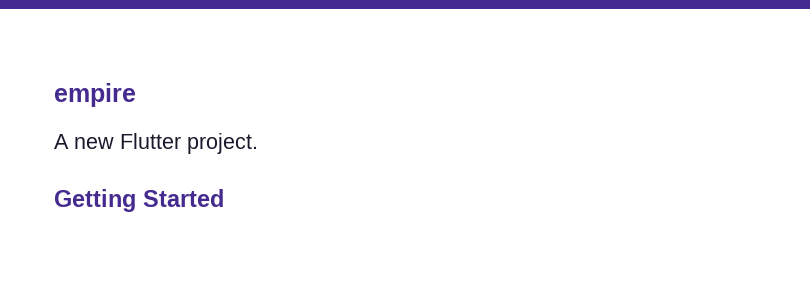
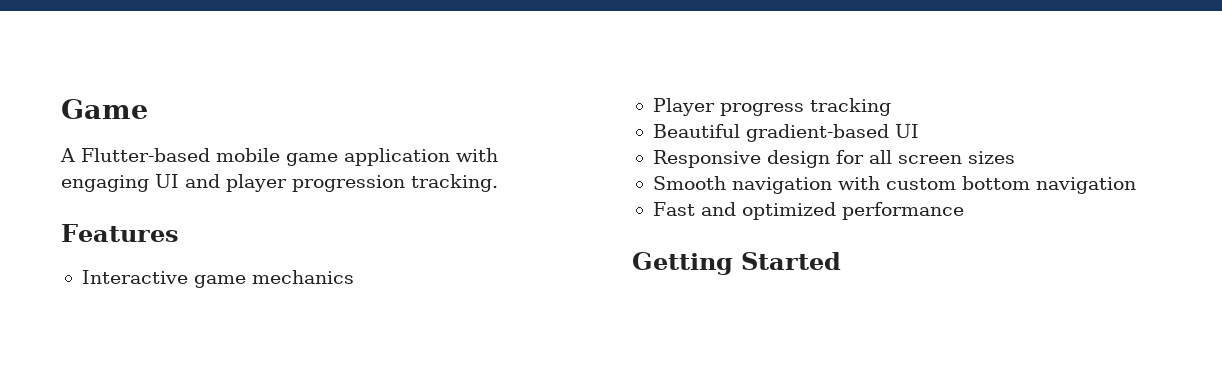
[54,83,136,107] empire -> [61,99,148,119] Game
[74,133,258,154] new Flutter project. -> [81,148,498,166] [61,174,498,192] [61,224,179,242] [81,270,354,288] [652,98,891,116] [652,124,919,142] [652,150,1015,168] [652,176,1136,194] [652,202,964,220] Flutter-based mobile game application with engaging UI and player progression tracking. // Features // Interactive game mechanics // Player progress tracking // Beautiful gradient-based UI // Responsive design for all screen sizes // Smooth navigation with custom bottom navigation // Fast and optimized performance

